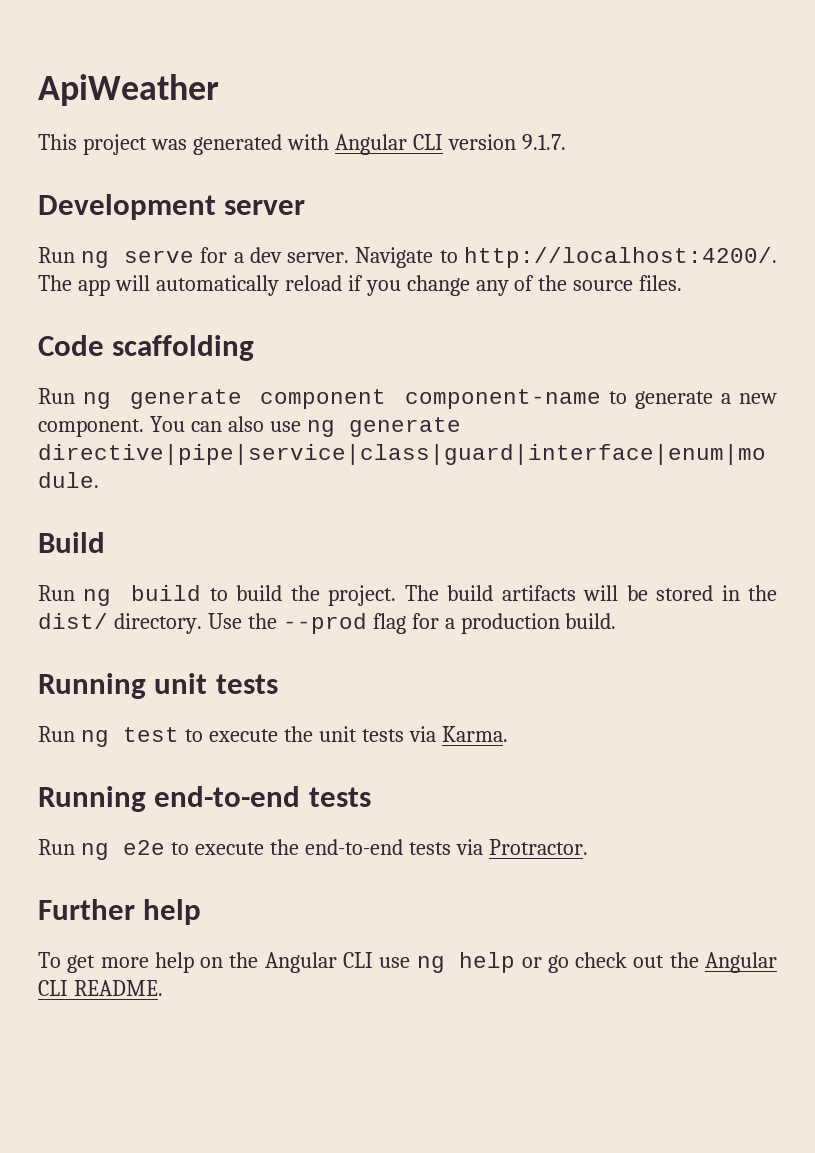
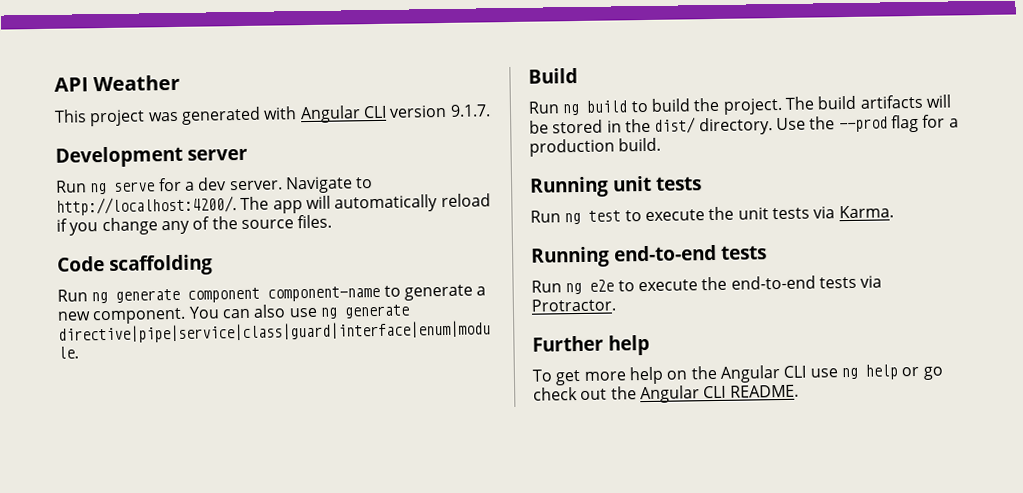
[38,74,219,106] ApiWeather -> [54,74,181,92] API Weather

